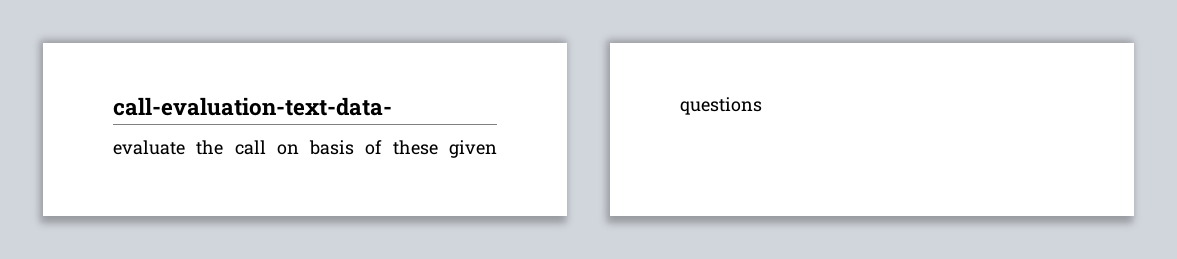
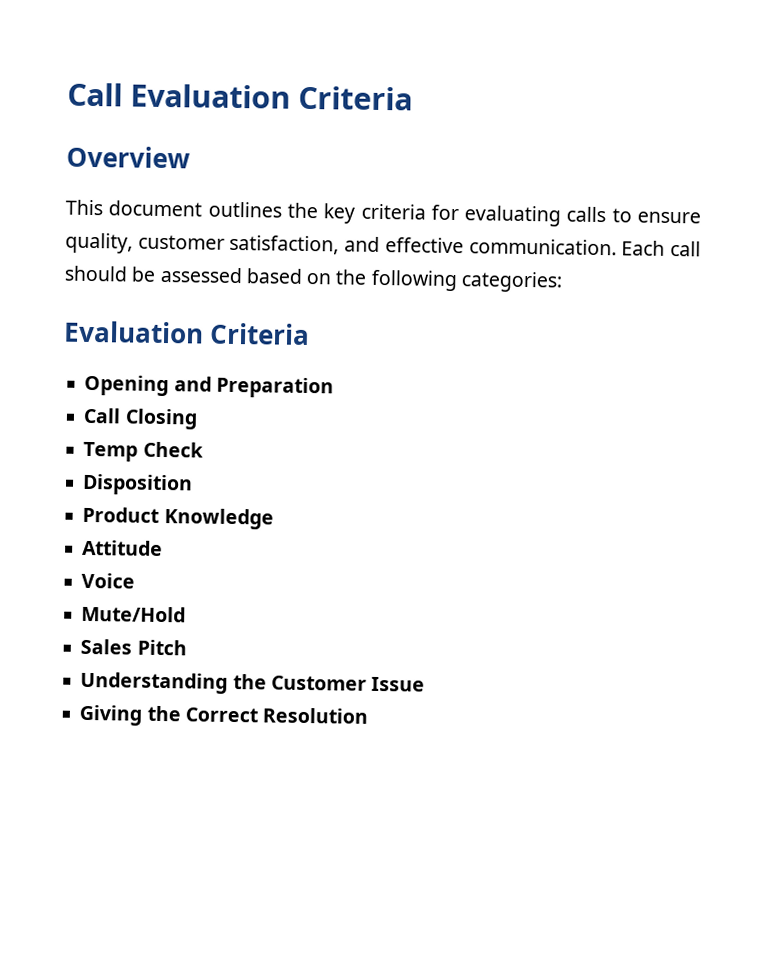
[113,97,392,116] [113,140,497,158] [680,97,762,115] call-evaluation-text-data- // evaluate the call on basis of these given questions -> [67,82,414,111] [66,145,190,169] [65,199,701,227] [65,232,701,257] [64,265,562,293] [63,320,311,346] [84,374,334,399] [83,407,198,430] [83,441,204,462] [82,473,194,496] [82,506,274,530] [82,539,164,557] [81,572,136,589] [81,605,187,623] [80,638,187,656] [80,671,426,694] [79,704,369,726] Call Evaluation Criteria // Overview // This document outlines the key criteria for evaluating calls to ensure quality, customer satisfaction, and effective communication. Each call should be assessed based on the following categories: // Evaluation Criteria // Opening and Preparation // Call Closing // Temp Check // Disposition // Product Knowledge // Attitude // Voice // Mute/Hold // Sales Pitch // Understanding the Customer Issue // Giving the Correct Resolution

